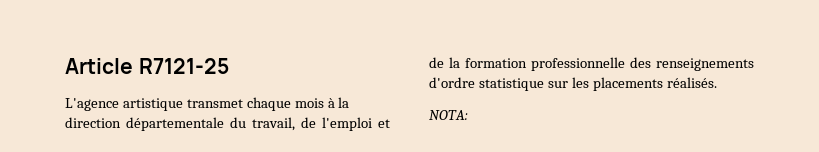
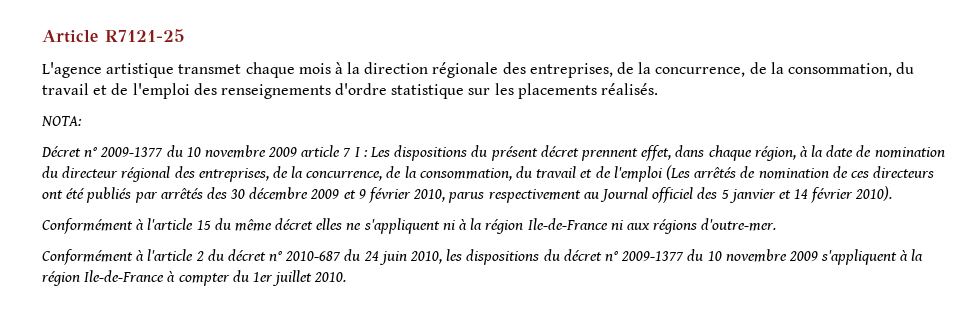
[126,117,390,131] [429,57,625,71] départementale du travail, de l'emploi et de la formation professionnelle -> [432,62,915,78] [42,83,190,99] régionale des entreprises, de la concurrence, de la consommation, du travail et de l'emploi
(468, 115) none -> [41,145,945,161] [42,165,935,182] [42,186,893,203] [42,218,777,234] [42,249,924,265] [42,270,347,286] // Décret n° 2009-1377 du 10 novembre 2009 article 7 I : Les dispositions du présent décret prennent effet, dans chaque région, à la date de nomination du directeur régional des entreprises, de la concurrence, de la consommation, du travail et de l'emploi (Les arrêtés de nomination de ces directeurs ont été publiés par arrêtés des 30 décembre 2009 et 9 février 2010, parus respectivement au Journal officiel des 5 janvier et 14 février 2010). // Conformément à l'article 15 du même décret elles ne s'appliquent ni à la région Ile-de-France ni aux régions d'outre-mer. // Conformément à l'article 2 du décret n° 2010-687 du 24 juin 2010, les dispositions du décret n° 2009-1377 du 10 novembre 2009 s'appliquent à la région Ile-de-France à compter du 1er juillet 2010.

